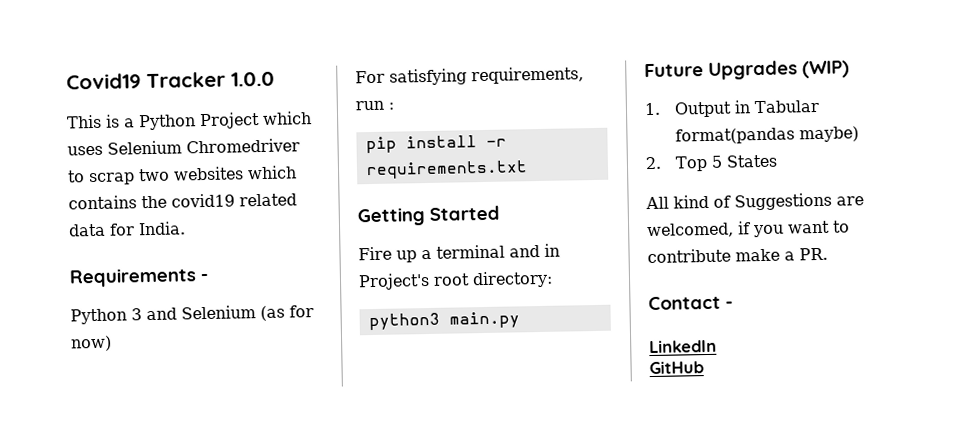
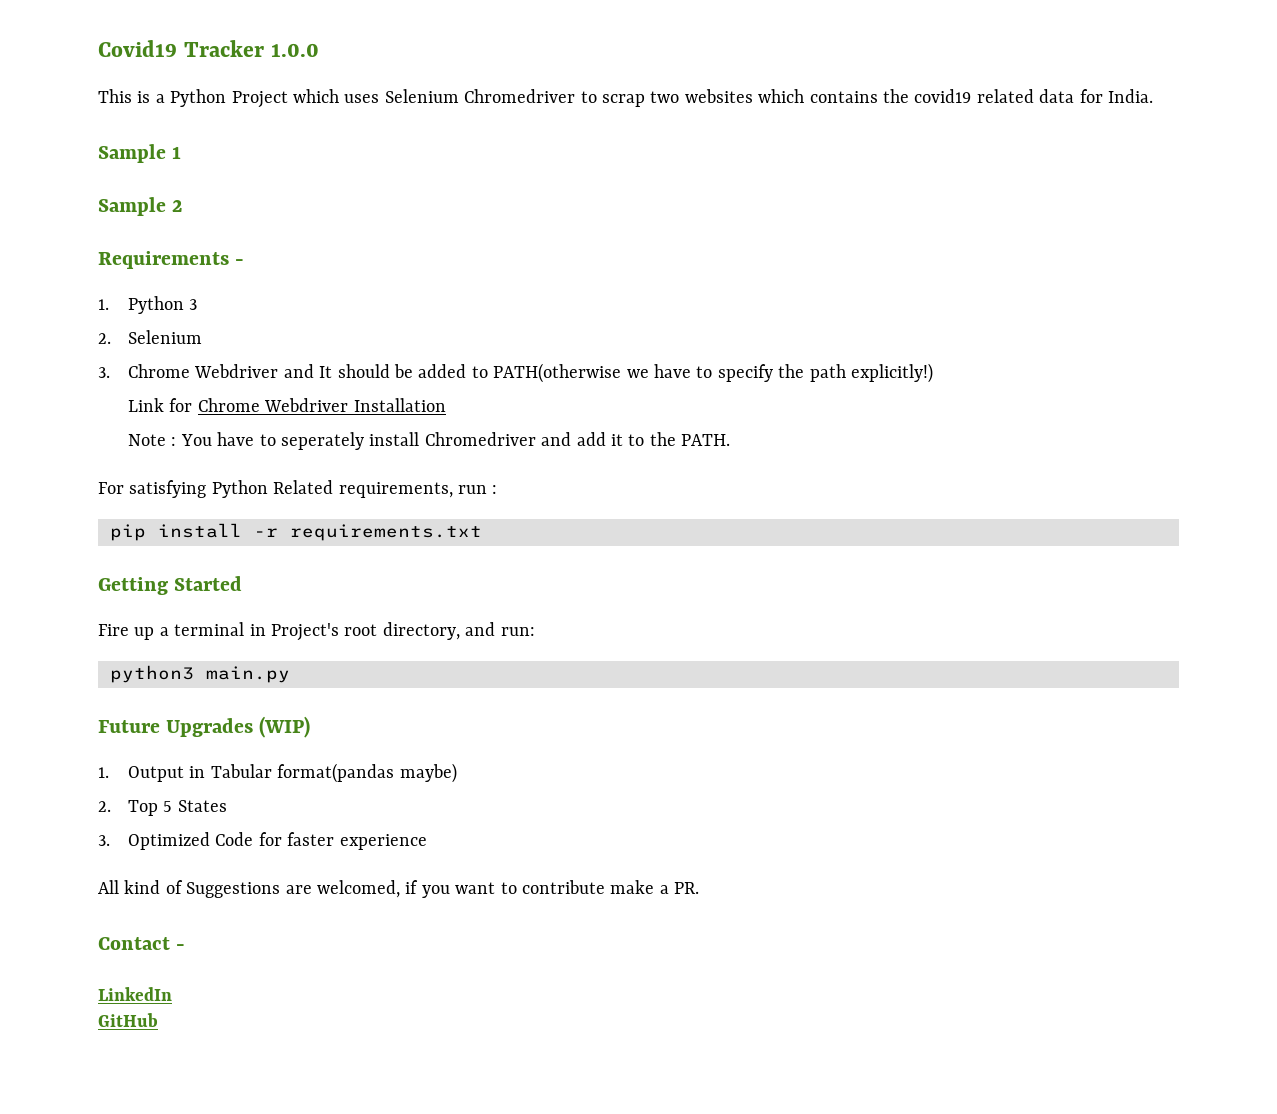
(186, 228) none -> [98,144,182,163] [98,197,183,216] // Sample 1 // Sample 2
(208, 277) none -> [98,299,109,310] 1.
[146,305,314,322] [70,335,112,352] and Selenium (as for now) -> [98,330,203,344] [98,363,934,383] [128,398,446,412] [128,432,731,450] // 2. Selenium // 3. Chrome Webdriver and It should be added to PATH(otherwise we have to specify the path explicitly!) // Link for Chrome Webdriver Installation // Note : You have to seperately install Chromedriver and add it to the PATH.
(467, 77) none -> [211,480,334,498] Python Related
[509,244,540,258] and -> (245, 629) none
[472,270,553,289] directory: -> [382,622,535,640] directory, and run:
(779, 161) none -> [98,832,427,850] // 3. Optimized Code for faster experience

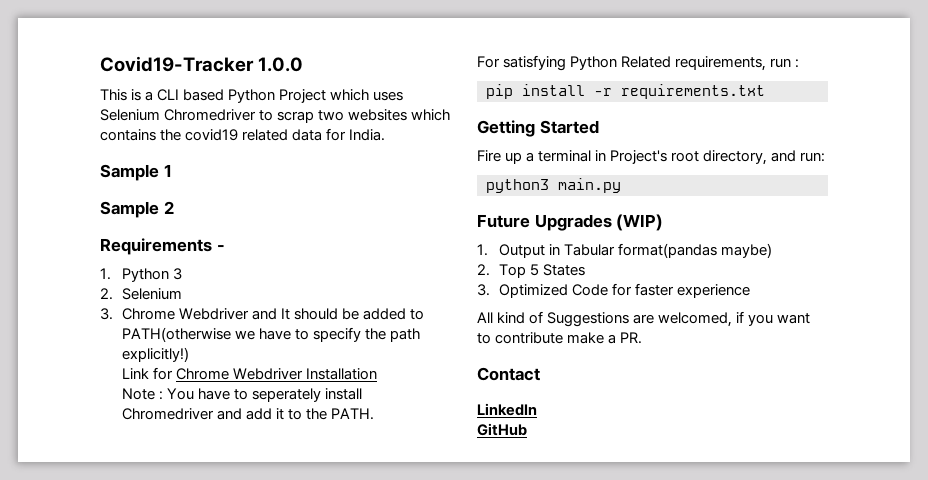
[98,40,264,57] Covid19 Tracker -> [100,56,254,72] Covid19-Tracker
(165, 98) none -> [157,89,225,101] CLI based
[176,944,186,950] - -> (540, 374) none

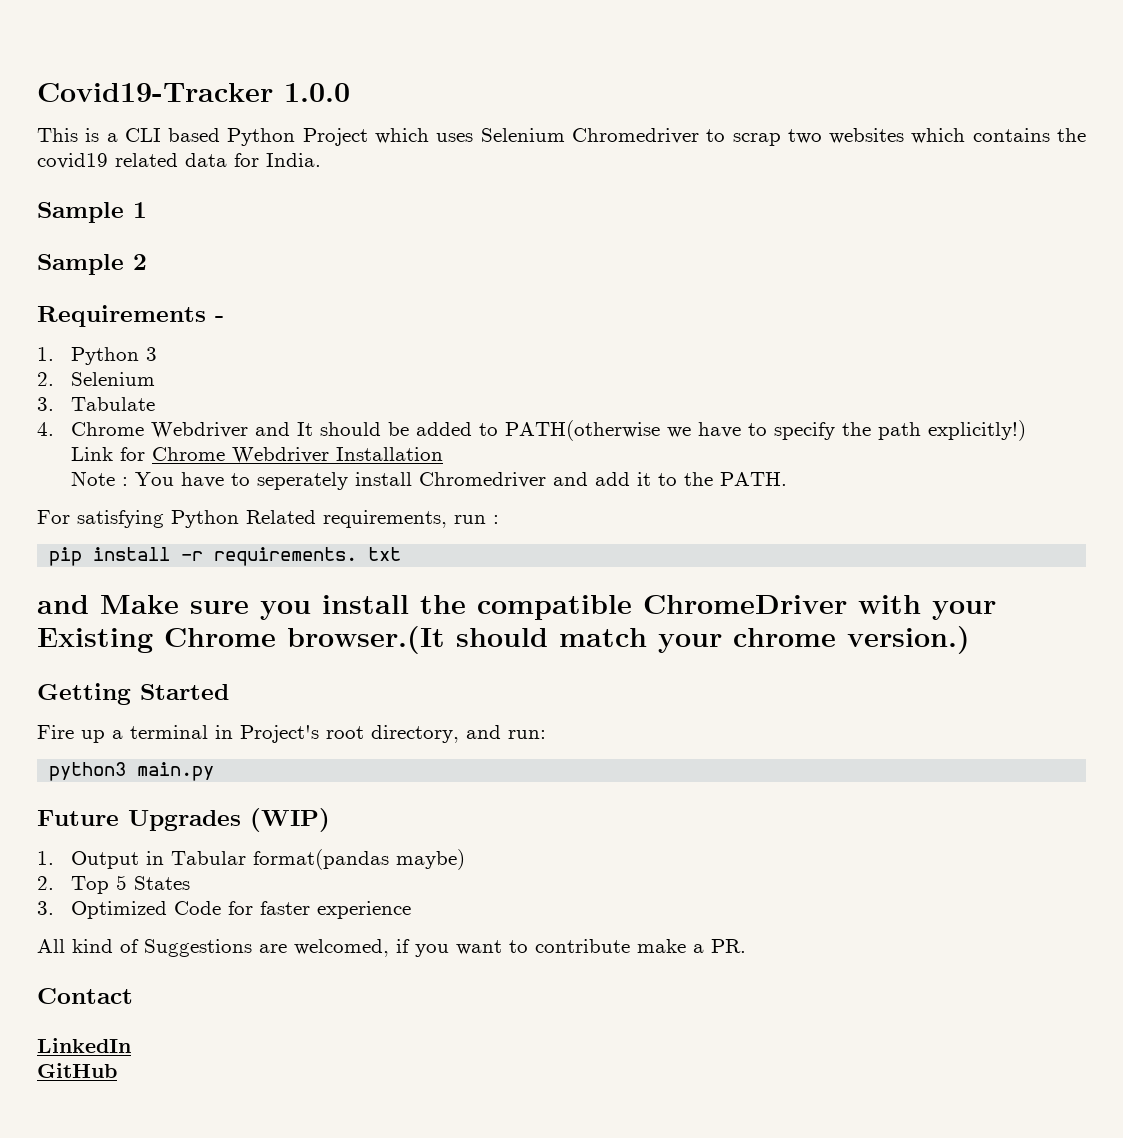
(113, 314) none -> [71,397,156,411] [37,422,54,436] Tabulate // 4.
[621,84,765,99] requirements.txt -> [214,547,402,566] [37,595,996,620] [37,626,970,654] requirements. txt // and Make sure you install the compatible ChromeDriver with your Existing Chrome browser.(It should match your chrome version.)

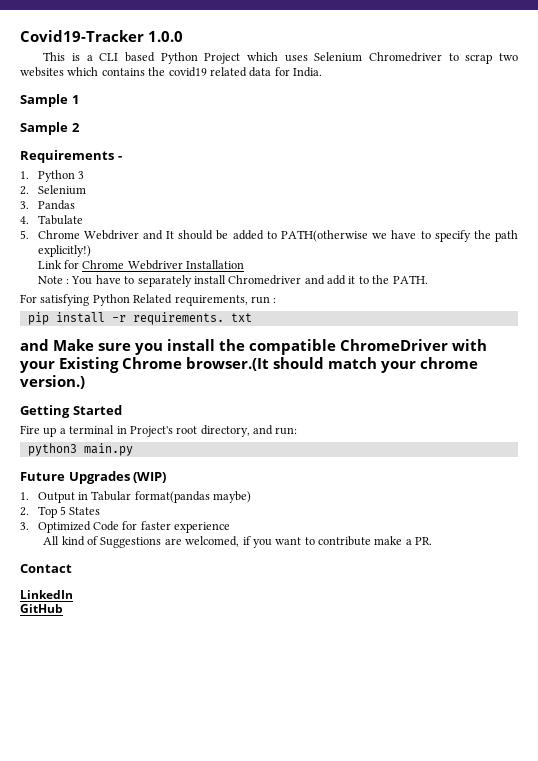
(54, 404) none -> [37,200,75,210] [20,216,29,224] Pandas // 4.
[37,422,54,436] 4. -> [20,230,29,239] 5.
[257,472,349,490] seperately -> [137,275,192,287] separately

